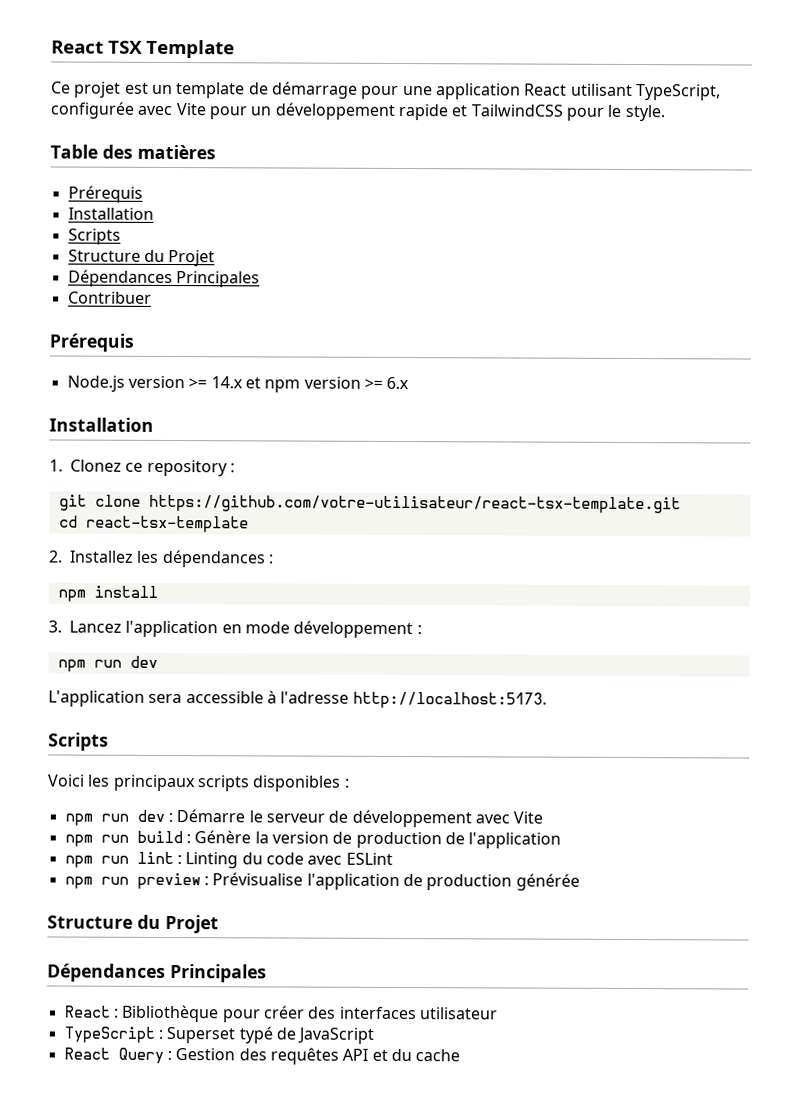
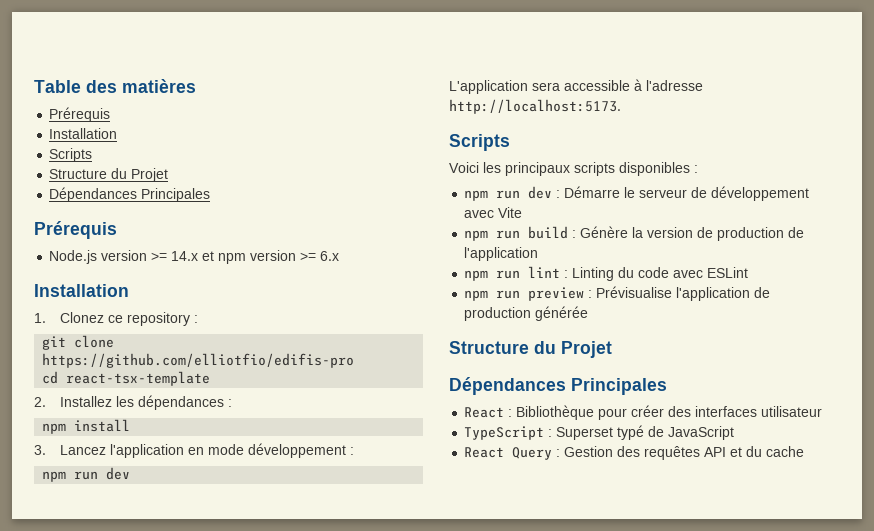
[51,39,235,59] [51,81,721,101] [50,101,665,122] React TSX Template // Ce projet est un template de démarrage pour une application React utilisant TypeScript, configurée avec Vite pour un développement rapide et TailwindCSS pour le style. // -> (34, 86) none
[67,291,152,304] // Contribuer -> (211, 195) none
[148,494,681,514] https://github.com/votre-utilisateur/react-tsx-template.git -> [42,353,355,368] https://github.com/elliotfio/edifis-pro

